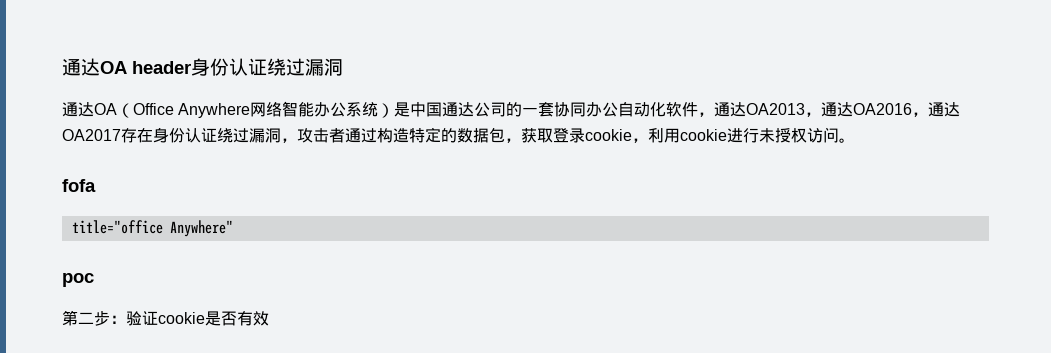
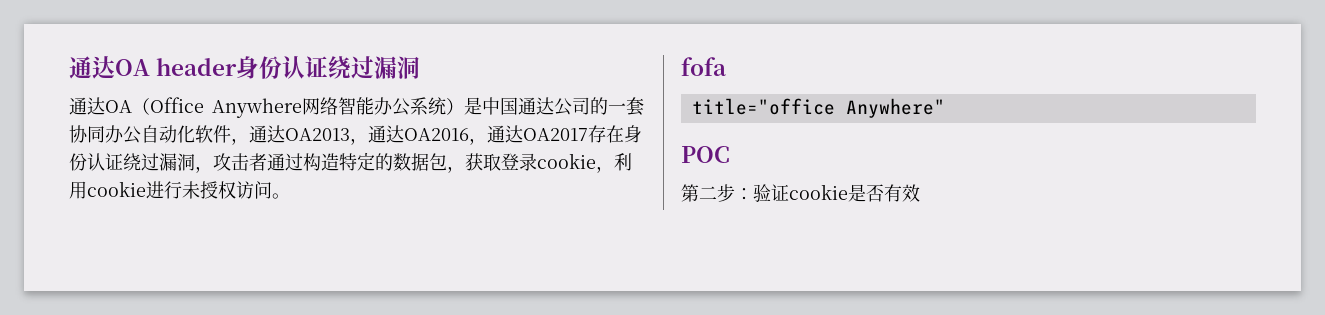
[62,273,94,287] poc -> [681,146,730,163] POC

